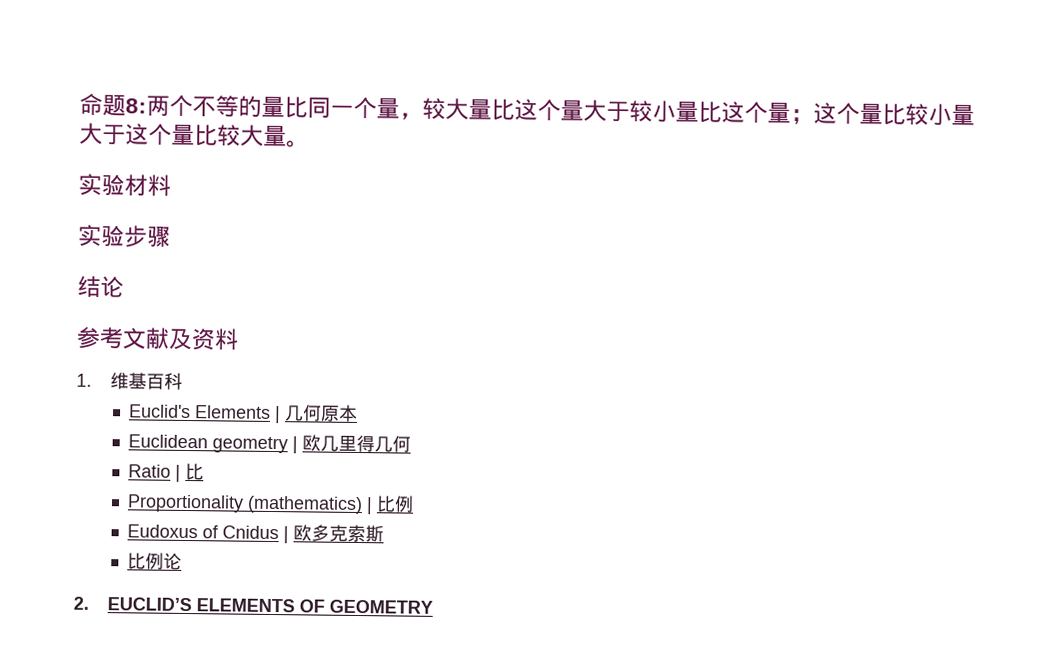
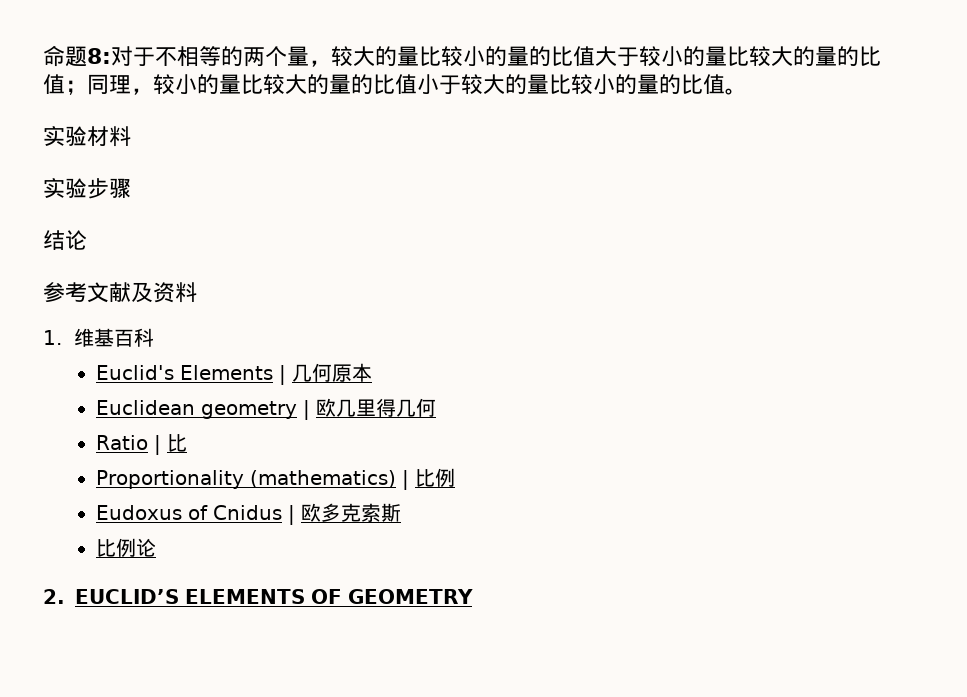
[146,94,975,126] [79,122,287,147] 两个不等的量比同一个量，较大量比这个量大于较小量比这个量；这个量比较小量大于这个量比较大量 -> [111,46,881,67] [43,74,725,95] 对于不相等的两个量，较大的量比较小的量的比值大于较小的量比较大的量的比值；同理，较小的量比较大的量的比值小于较大的量比较小的量的比值

